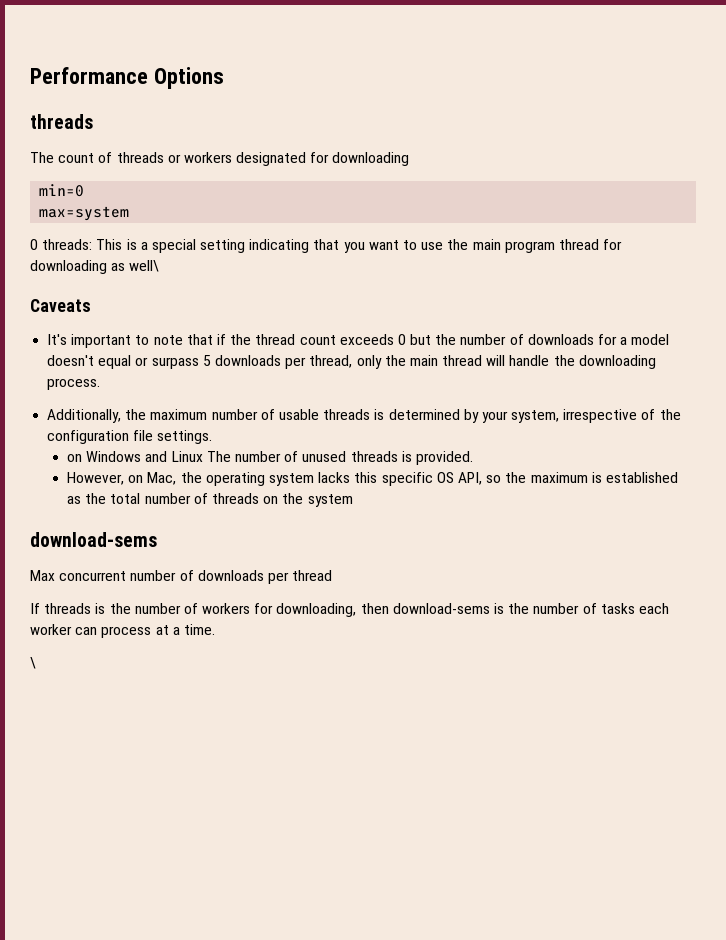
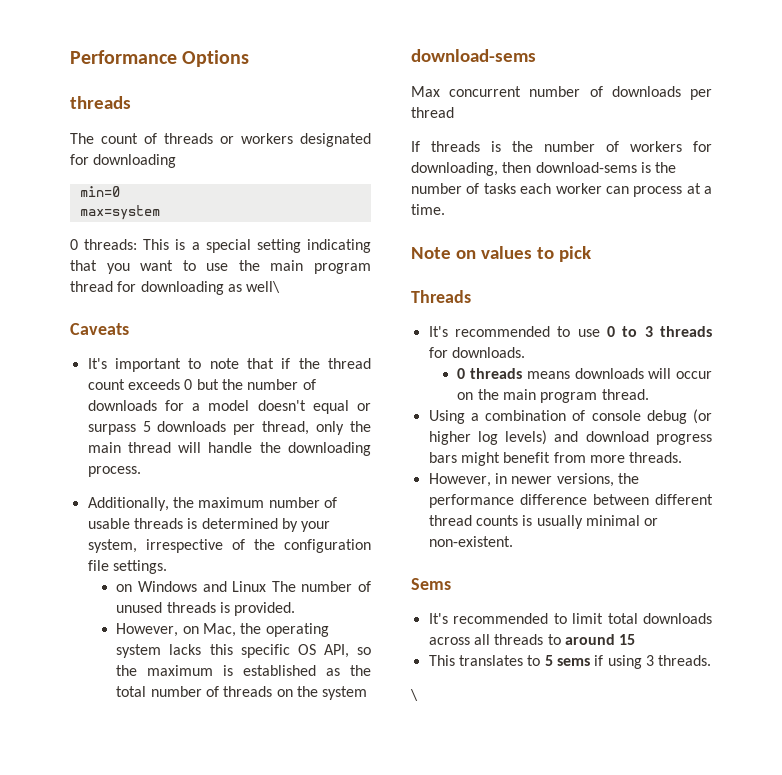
(215, 629) none -> [411,246,591,262] [411,290,471,303] [428,326,712,337] [428,347,525,358] [457,368,712,379] [457,389,649,403] [428,409,712,424] [428,430,712,445] [428,452,683,466] [428,473,639,487] [428,494,713,508] [428,515,659,529] [428,536,513,547] [411,578,451,590] [428,613,712,624] [428,634,636,645] [428,655,712,669] // Note on values to pick // Threads // It's recommended to use 0 to 3 threads for downloads. // 0 threads means downloads will occur on the main program thread. // Using a combination of console debug (or higher log levels) and download progress bars might benefit from more threads. // However, in newer versions, the performance difference between different thread counts is usually minimal or non-existent. // Sems // It's recommended to limit total downloads across all threads to around 15 // This translates to 5 sems if using 3 threads.

